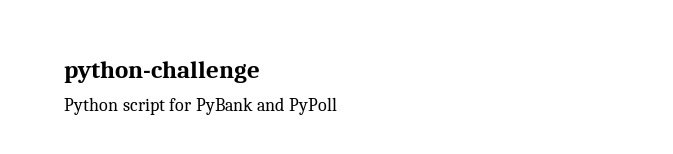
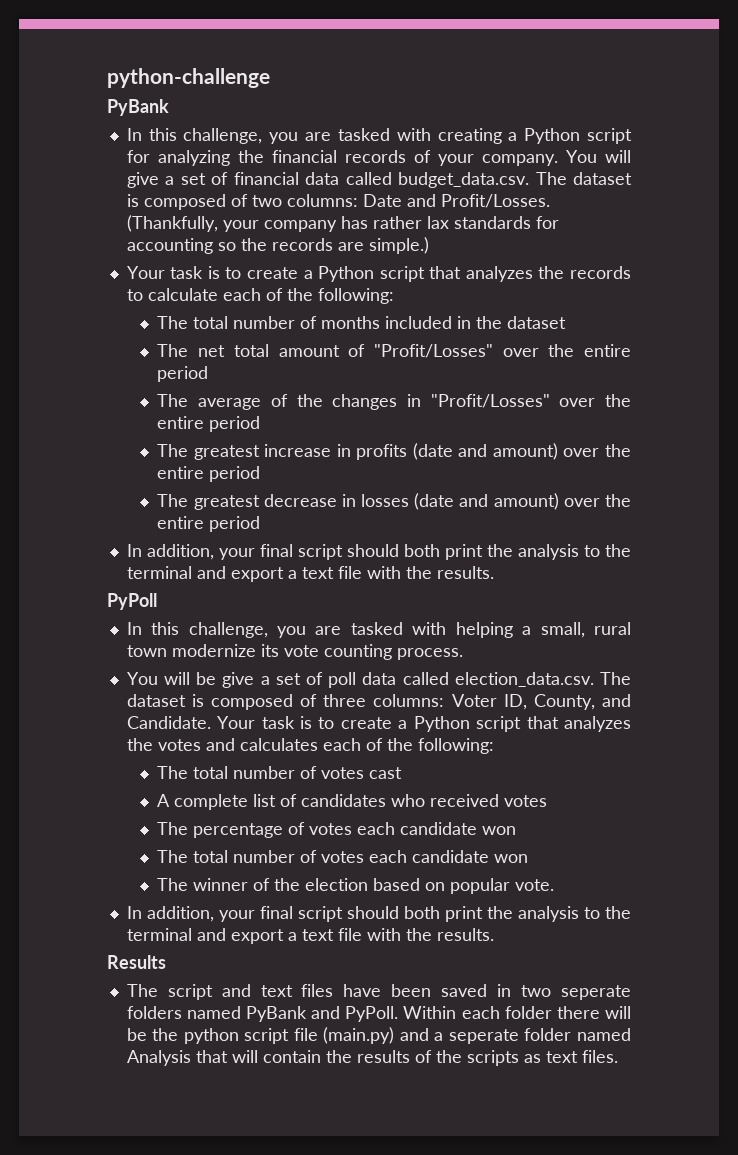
[64,97,337,115] Python script for PyBank and PyPoll -> [107,99,169,116] [126,128,632,144] [126,150,631,166] [126,172,632,188] [126,194,550,210] [126,215,559,232] [126,237,429,254] [126,266,631,282] [126,288,394,304] [157,316,567,329] [157,344,631,358] [157,366,209,382] [157,394,631,410] [157,416,261,432] [157,443,631,460] [157,466,261,482] [157,493,631,510] [157,516,261,532] [126,544,631,560] [126,566,494,582] [107,593,157,610] [126,622,631,638] [126,644,463,660] [126,672,631,688] [126,694,631,710] [126,716,631,732] [126,738,494,754] [157,766,403,779] [157,794,548,810] [157,822,517,838] [157,850,529,863] [157,878,555,894] [126,906,631,922] [126,928,494,944] [107,955,166,969] [126,984,631,1000] [126,1006,631,1022] [126,1027,631,1044] [126,1050,618,1066] PyBank // In this challenge, you are tasked with creating a Python script for analyzing the financial records of your company. You will give a set of financial data called budget_data.csv. The dataset is composed of two columns: Date and Profit/Losses. (Thankfully, your company has rather lax standards for accounting so the records are simple.) // Your task is to create a Python script that analyzes the records to calculate each of the following: // The total number of months included in the dataset // The net total amount of "Profit/Losses" over the entire period // The average of the changes in "Profit/Losses" over the entire period // The greatest increase in profits (date and amount) over the entire period // The greatest decrease in losses (date and amount) over the entire period // In addition, your final script should both print the analysis to the terminal and export a text file with the results. // PyPoll // In this challenge, you are tasked with helping a small, rural town modernize its vote counting process. // You will be give a set of poll data called election_data.csv. The dataset is composed of three columns: Voter ID, County, and Candidate. Your task is to create a Python script that analyzes the votes and calculates each of the following: // The total number of votes cast // A complete list of candidates who received votes // The percentage of votes each candidate won // The total number of votes each candidate won // The winner of the election based on popular vote. // In addition, your final script should both print the analysis to the terminal and export a text file with the results. // Results // The script and text files have been saved in two seperate folders named PyBank and PyPoll. Within each folder there will be the python script file (main.py) and a seperate folder named Analysis that will contain the results of the scripts as text files.

